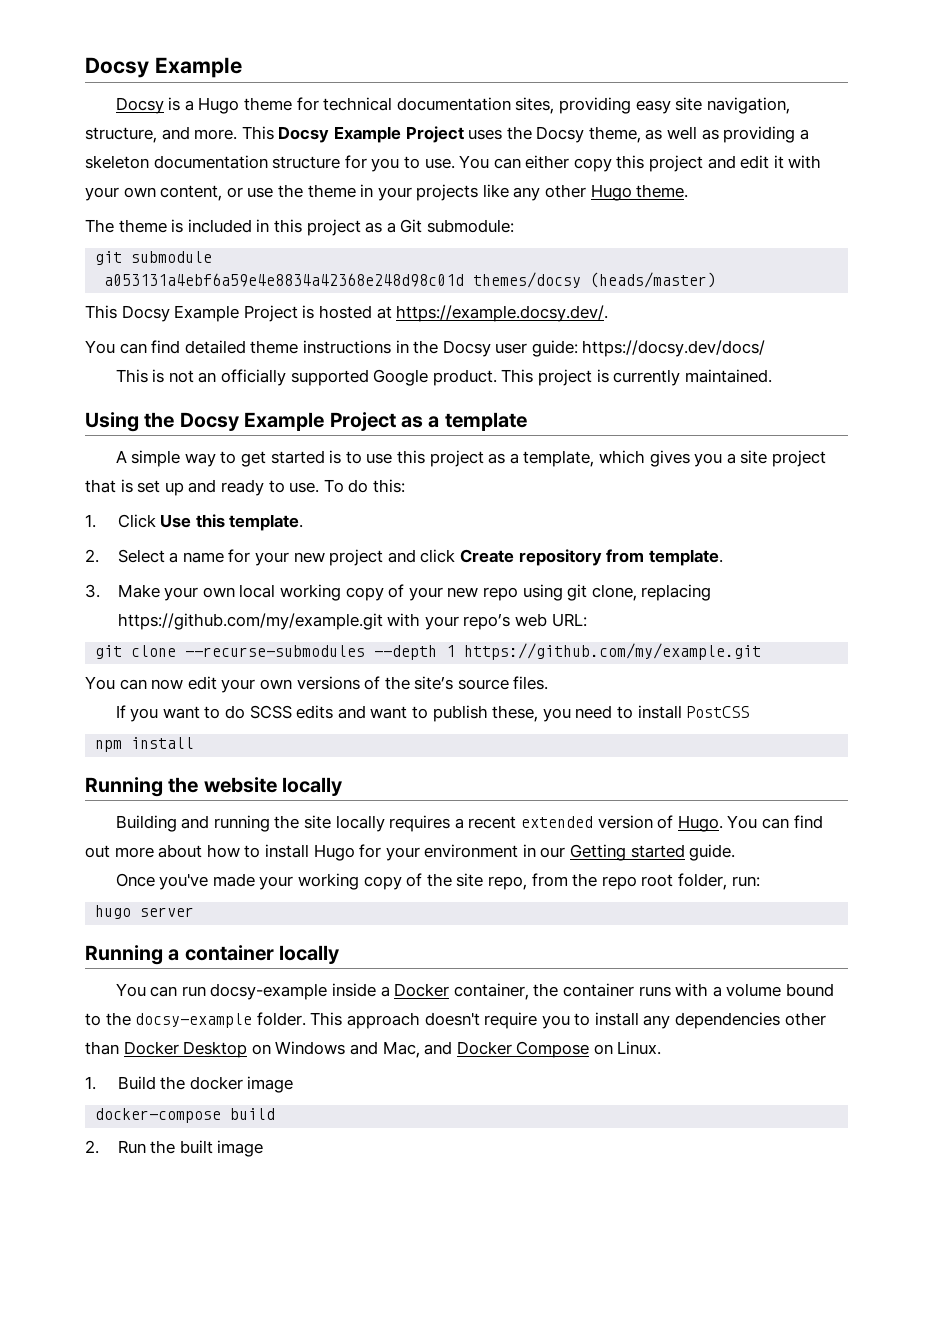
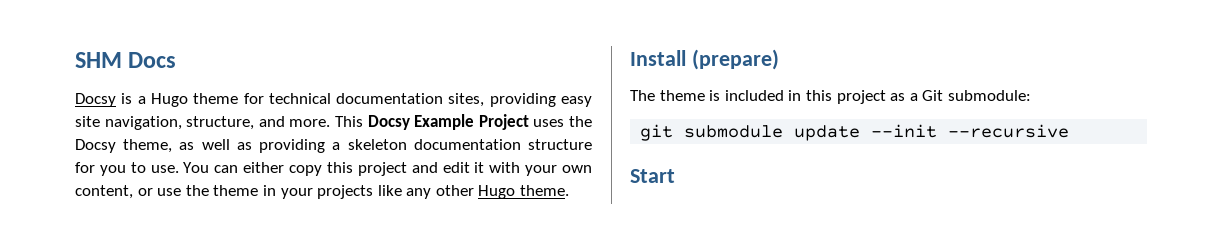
[85,57,242,78] Docsy Example -> [75,52,177,68] SHM Docs
(689, 191) none -> [630,49,779,70] // Install (prepare)
[104,272,717,288] [85,305,609,322] [85,340,766,357] [115,369,772,386] [85,412,527,432] [115,450,826,467] [85,479,405,496] [85,514,304,531] [85,549,723,566] [85,584,712,601] [117,613,587,630] [95,643,762,660] [85,676,549,693] [115,705,750,722] [95,737,195,752] [85,777,343,797] [115,815,823,832] [85,844,736,861] [115,873,760,890] [95,905,195,919] [85,945,340,965] [115,983,834,1000] [85,1012,826,1029] [85,1041,662,1058] [85,1076,294,1093] [95,1108,276,1123] [85,1140,264,1157] // a053131a4ebf6a59e4e8834a42368e248d98c01d themes/docsy (heads/master) // This Docsy Example Project is hosted at https://example.docsy.dev/. // You can find detailed theme instructions in the Docsy user guide: https://docsy.dev/docs/ // This is not an officially supported Google product. This project is currently maintained. // Using the Docsy Example Project as a template // A simple way to get started is to use this project as a template, which gives you a site project that is set up and ready to use. To do this: // 1. Click Use this template. // 2. Select a name for your new project and click Create repository from template. // 3. Make your own local working copy of your new repo using git clone, replacing https://github.com/my/example.git with your repo’s web URL: // git clone --recurse-submodules --depth 1 https://github.com/my/example.git // You can now edit your own versions of the site’s source files. // If you want to do SCSS edits and want to publish these, you need to install PostCSS // npm install // Running the website locally // Building and running the site locally requires a recent extended version of Hugo. You can find out more about how to install Hugo for your environment in our Getting started guide. // Once you've made your working copy of the site repo, from the repo root folder, run: // hugo server // Running a container locally // You can run docsy-example inside a Docker container, the container runs with a volume bound to the docsy-example folder. This approach doesn't require you to install any dependencies other than Docker Desktop on Windows and Mac, and Docker Compose on Linux. // 1. Build the docker image // docker-compose build // 2. Run the built image -> [794,124,1070,141] [630,169,675,183] update --init --recursive // Start

